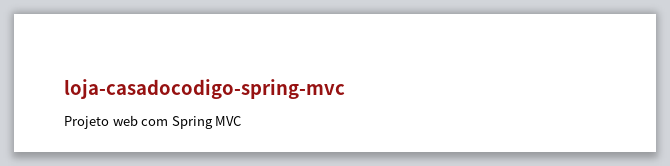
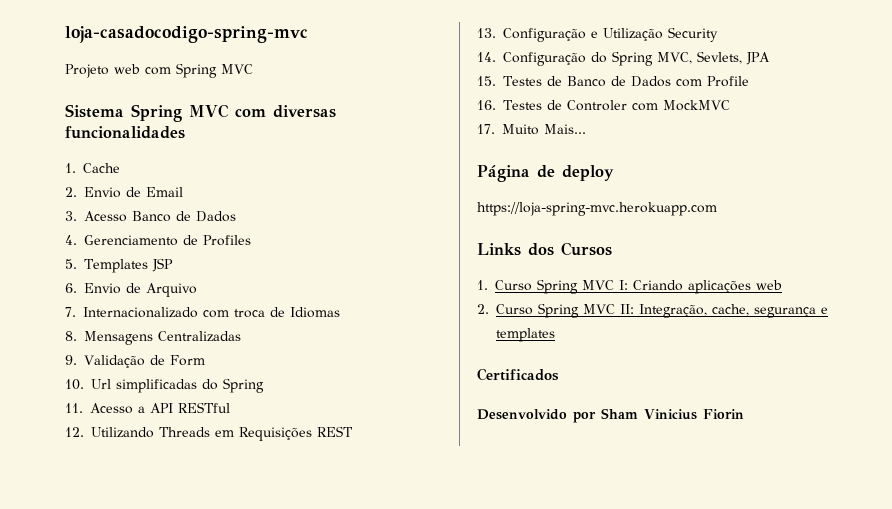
(242, 121) none -> [65,104,336,122] [65,126,185,139] [65,163,120,173] [65,187,183,198] [65,211,236,222] [65,235,251,246] [65,258,173,273] [65,283,197,297] [65,307,340,318] [65,331,241,345] [65,355,205,368] [65,378,264,393] [65,402,230,414] [65,426,353,441] [477,27,718,42] [477,51,770,66] [477,76,749,87] [477,100,730,111] [477,124,586,135] [477,165,614,182] [477,202,717,216] [477,242,612,256] [477,279,782,294] [477,303,828,318] [496,328,555,342] [477,368,559,381] [477,408,744,423] // Sistema Spring MVC com diversas funcionalidades // 1. Cache // 2. Envio de Email // 3. Acesso Banco de Dados // 4. Gerenciamento de Profiles // 5. Templates JSP // 6. Envio de Arquivo // 7. Internacionalizado com troca de Idiomas // 8. Mensagens Centralizadas // 9. Validação de Form // 10. Url simplificadas do Spring // 11. Acesso a API RESTful // 12. Utilizando Threads em Requisições REST // 13. Configuração e Utilização Security // 14. Configuração do Spring MVC, Sevlets, JPA // 15. Testes de Banco de Dados com Profile // 16. Testes de Controler com MockMVC // 17. Muito Mais... // Página de deploy // https://loja-spring-mvc.herokuapp.com // Links dos Cursos // 1. Curso Spring MVC I: Criando aplicações web // 2. Curso Spring MVC II: Integração, cache, segurança e templates // Certificados // Desenvolvido por Sham Vinicius Fiorin

